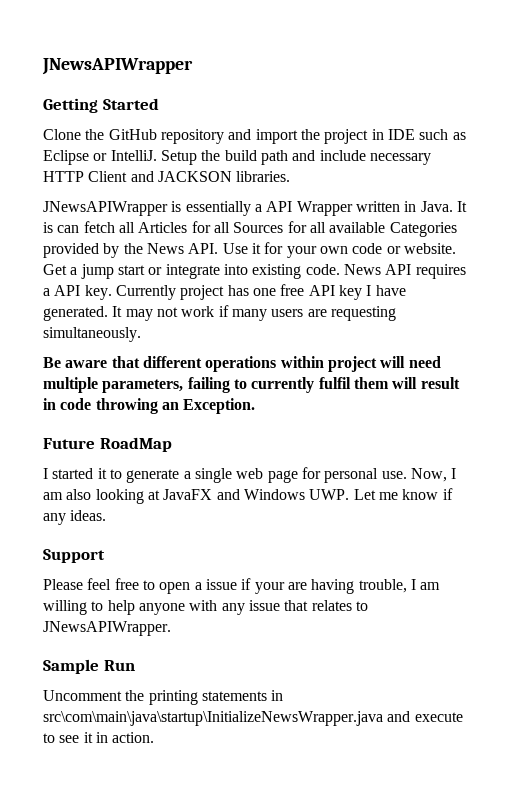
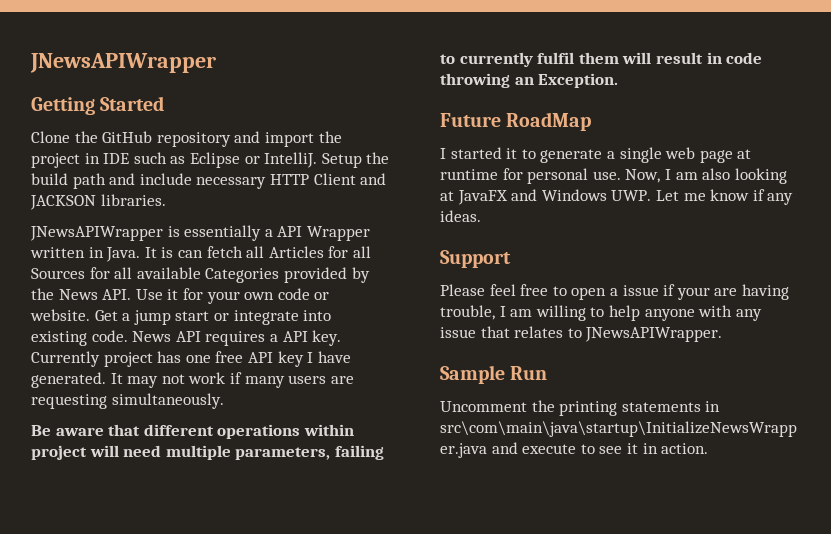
(298, 476) none -> [737,149,752,159] [440,169,498,180] at runtime

